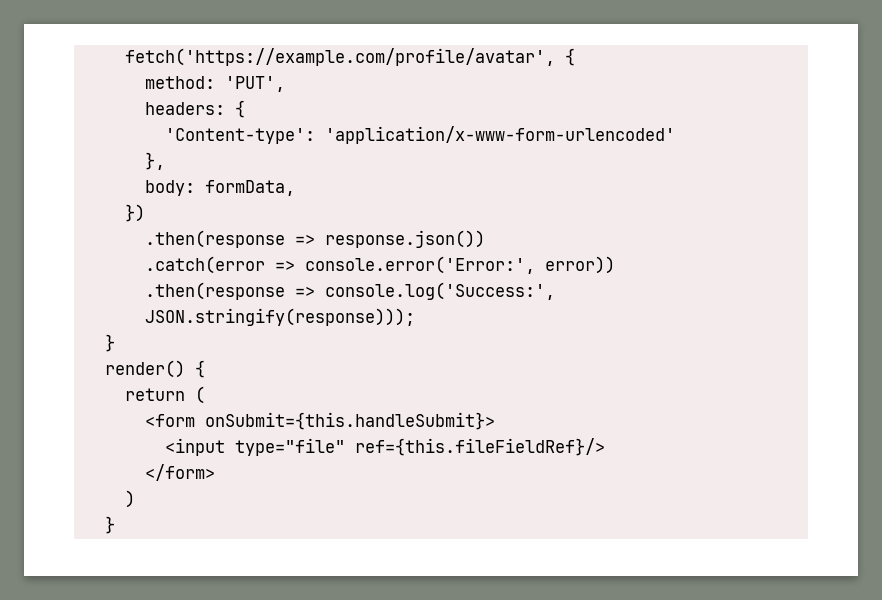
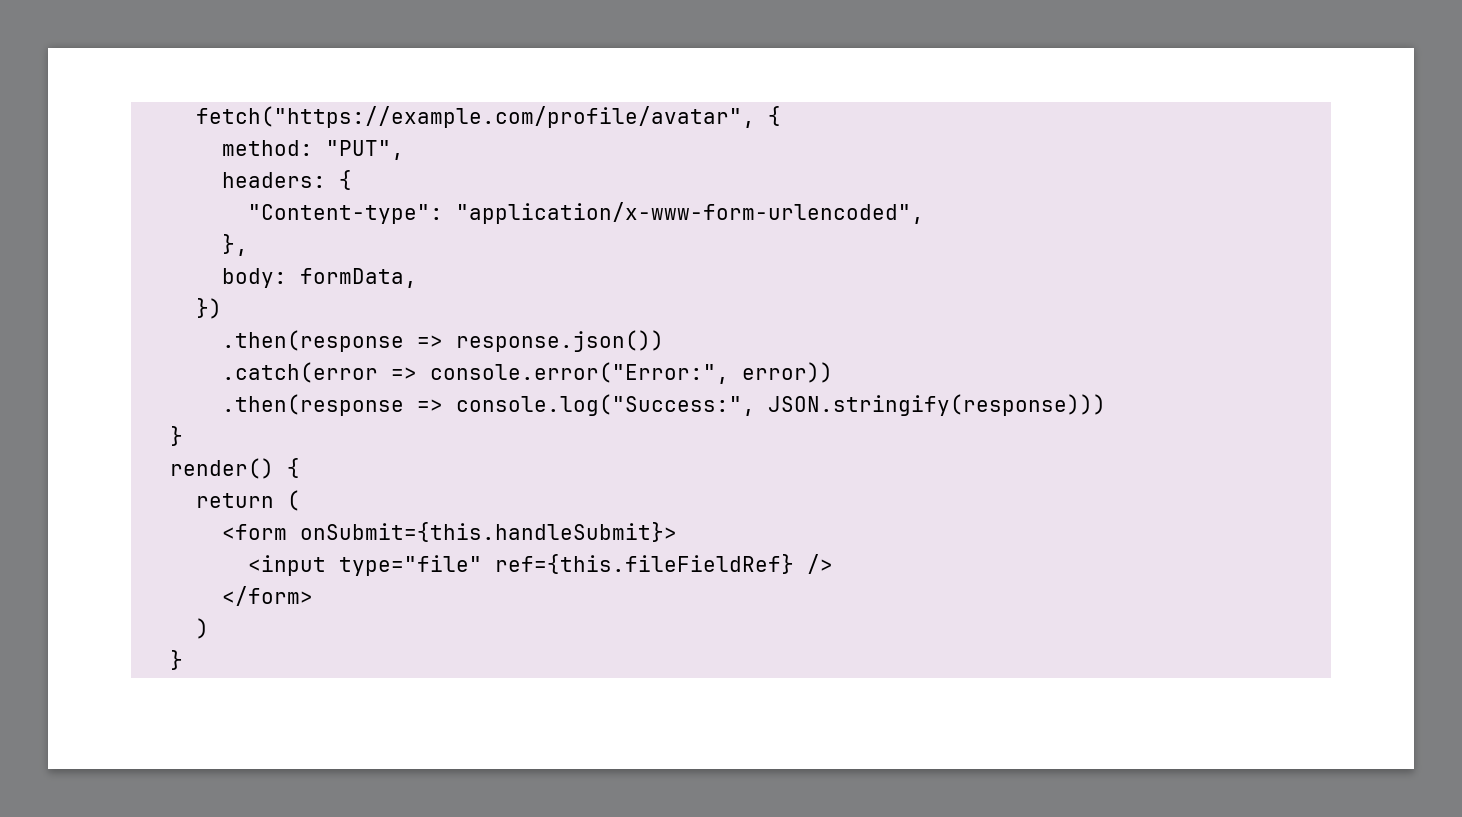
[124,48,555,66] fetch('https://example.com/profile/avatar', -> [196,106,756,128] fetch("https://example.com/profile/avatar",
[224,76,285,92] 'PUT', -> [326,140,405,160] "PUT",
[164,126,675,144] 'Content-type': 'application/x-www-form-urlencoded' -> [248,202,925,224] "Content-type": "application/x-www-form-urlencoded",
[304,256,535,274] console.error('Error:', -> [430,362,730,384] console.error("Error:",
[324,282,555,300] [144,308,415,326] console.log('Success:', JSON.stringify(response))); -> [456,394,1107,416] console.log("Success:", JSON.stringify(response)))
[354,438,605,456] ref={this.fileFieldRef}/> -> [495,554,834,574] ref={this.fileFieldRef} />

